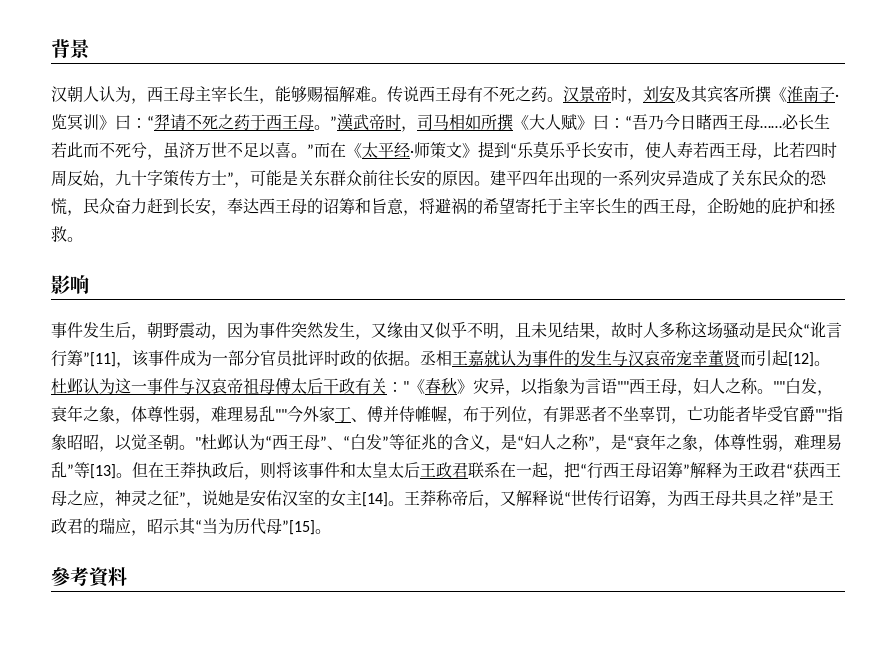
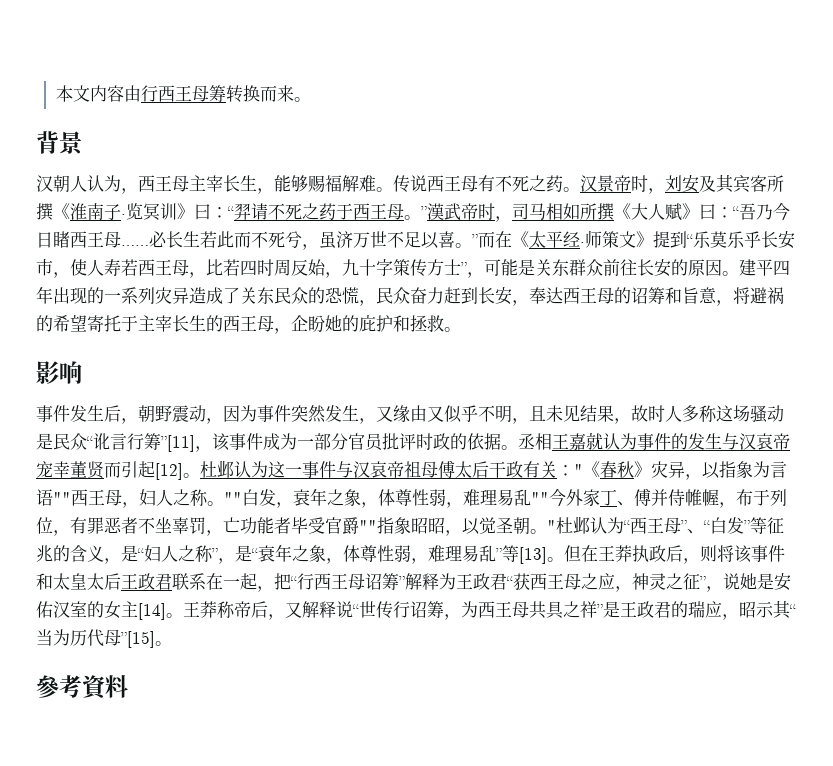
(51, 48) none -> [55,85,311,103] 本文内容由行西王母筹转换而来。 //

